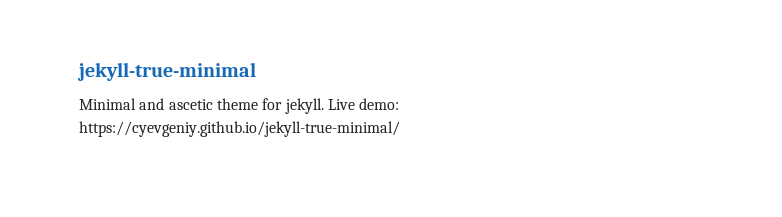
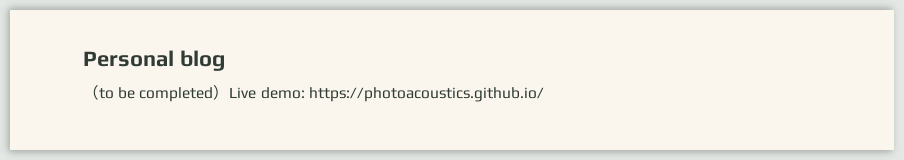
[77,62,256,81] [79,98,324,114] jekyll-true-minimal // Minimal and ascetic theme for jekyll. -> [83,50,225,71] [83,85,230,102] Personal blog // （to be completed）
[79,121,400,137] https://cyevgeniy.github.io/jekyll-true-minimal/ -> [308,87,544,102] https://photoacoustics.github.io/

